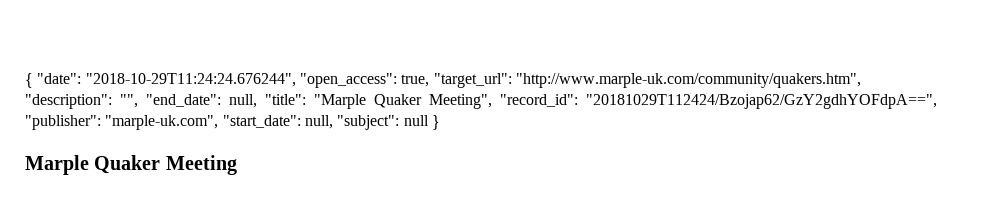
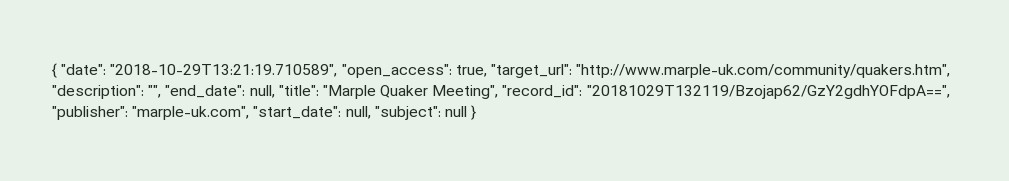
[85,73,296,87] "2018-10-29T11:24:24.676244", -> [110,64,338,77] "2018-10-29T13:21:19.710589",
[586,94,937,109] "20181029T112424/Bzojap62/GzY2gdhYOFdpA==", -> [586,85,950,99] "20181029T132119/Bzojap62/GzY2gdhYOFdpA==",
[25,155,237,175] // Marple Quaker Meeting -> (477, 112) none

